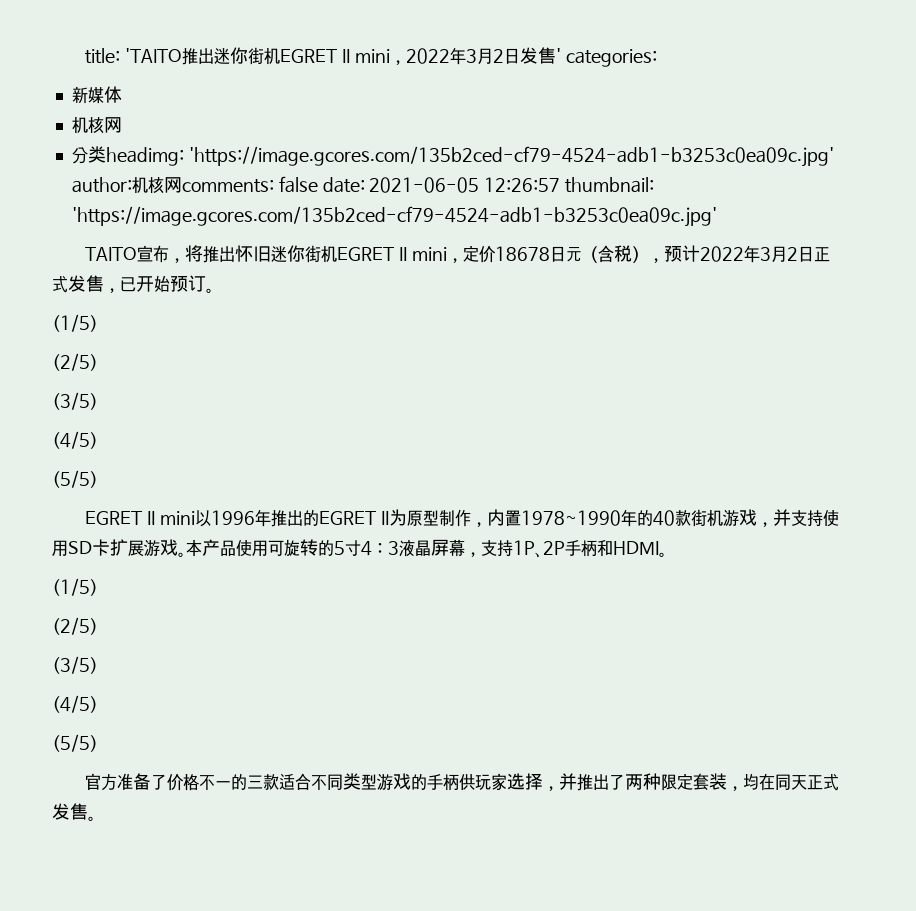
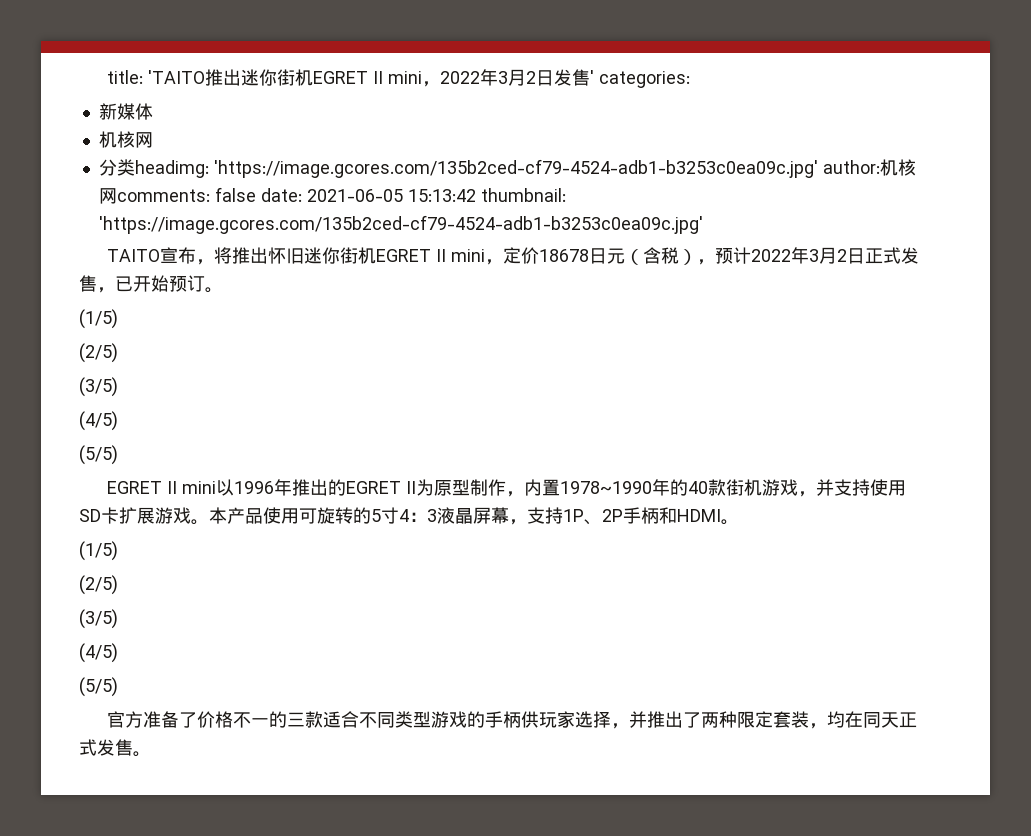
[484,177,561,192] 12:26:57 -> [407,189,476,202] 15:13:42

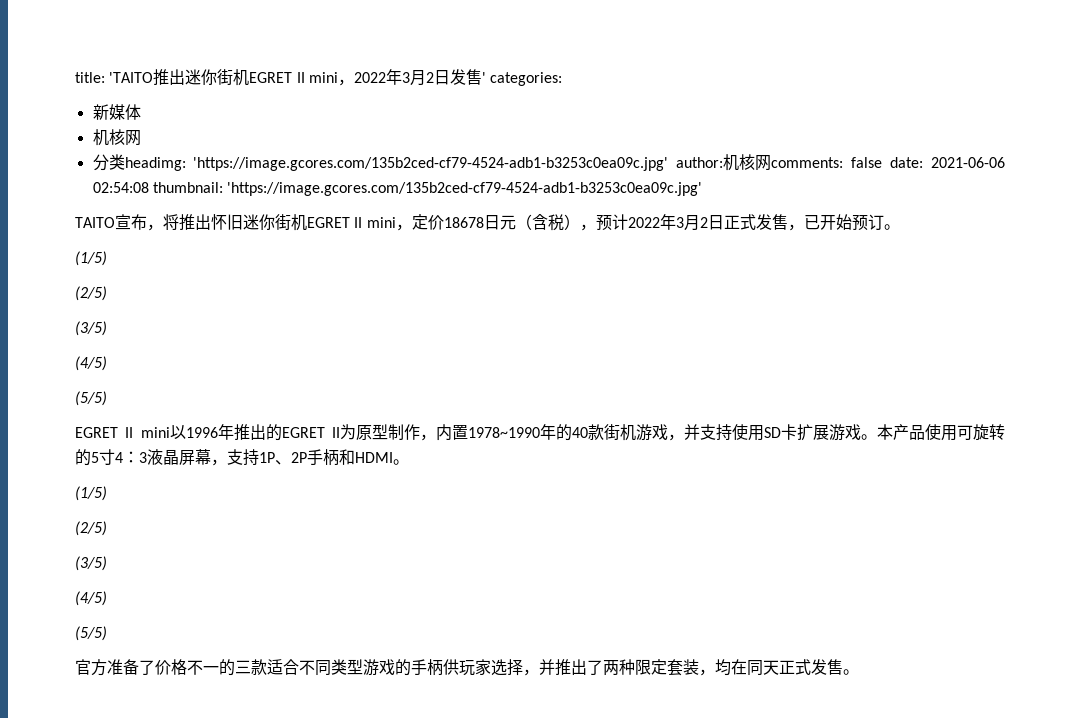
[306,189,476,202] 2021-06-05 15:13:42 -> [931,157,1005,168] [92,182,149,193] 2021-06-06 02:54:08

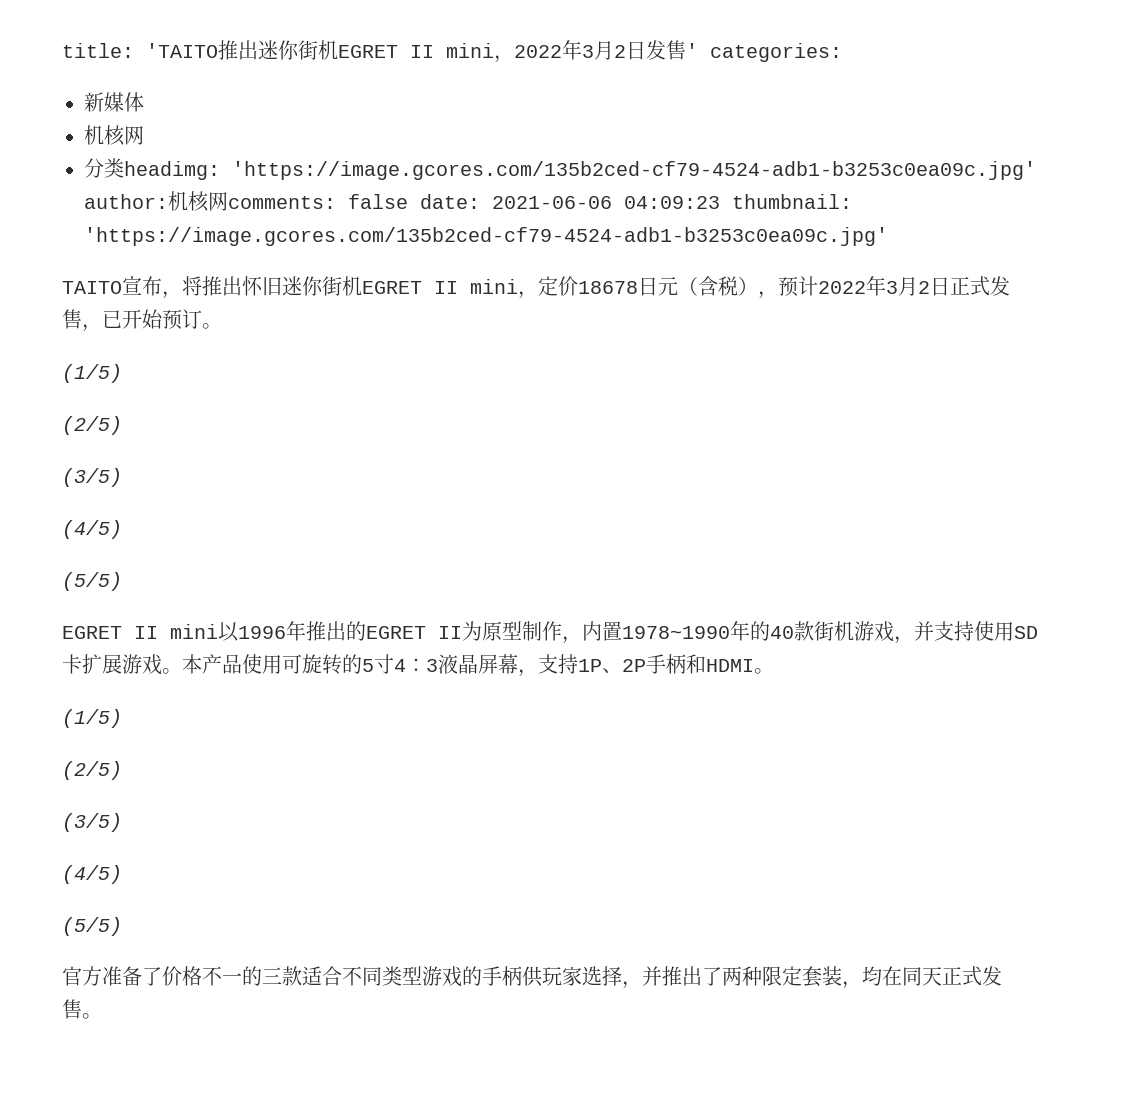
[92,182,149,193] 02:54:08 -> [624,196,720,209] 04:09:23

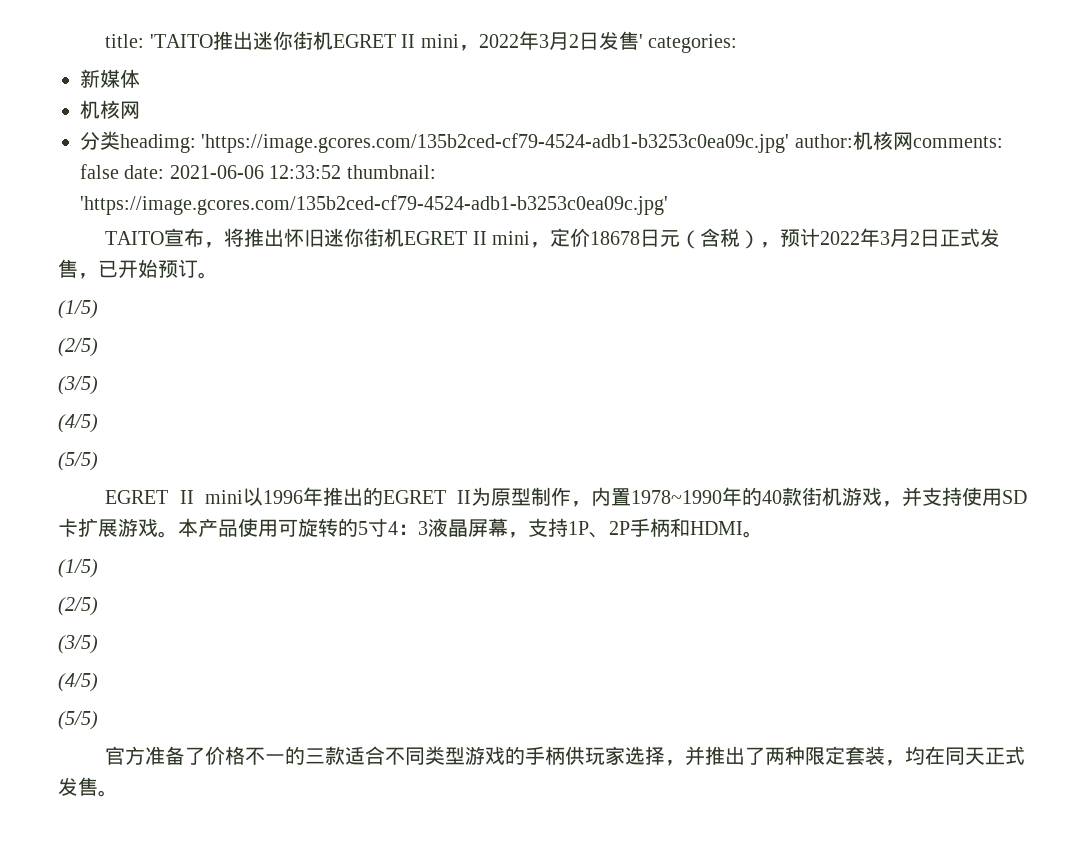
[624,196,720,209] 04:09:23 -> [269,165,342,179] 12:33:52

